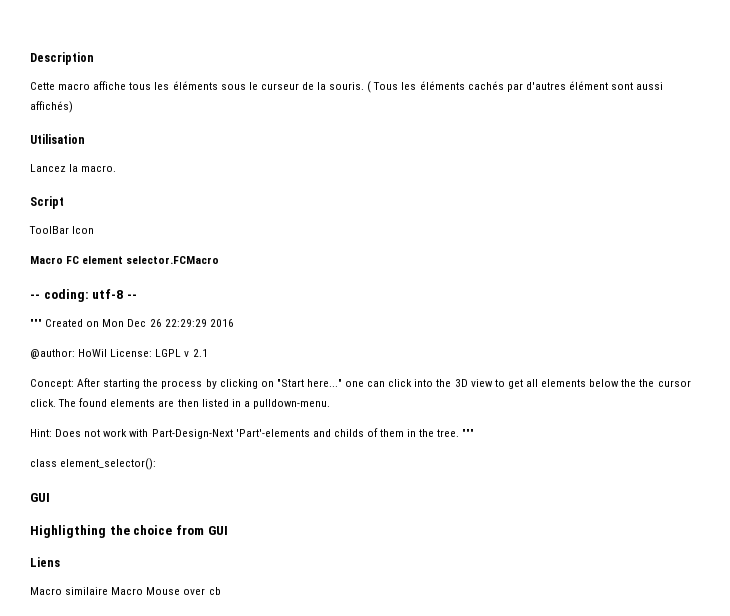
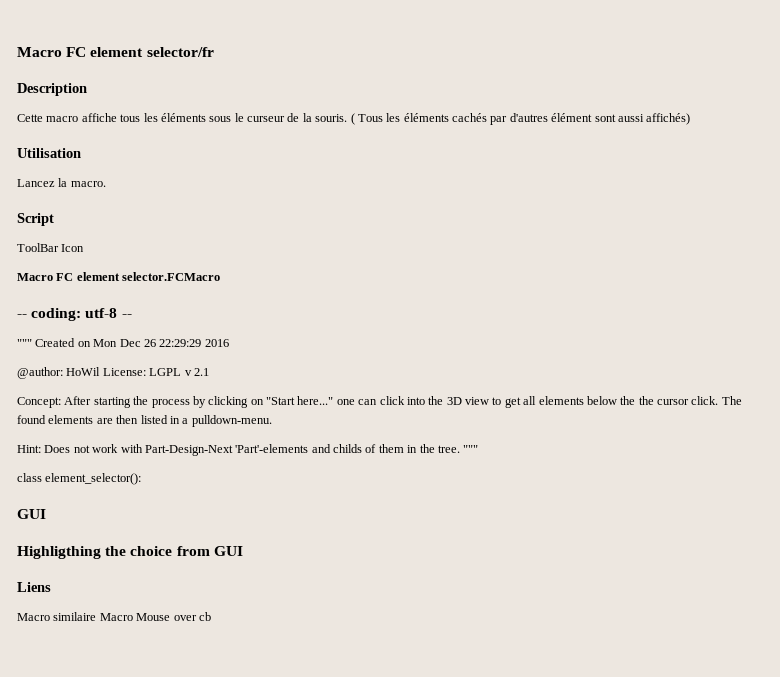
(30, 58) none -> [17,47,214,57] Macro FC element selector/fr //

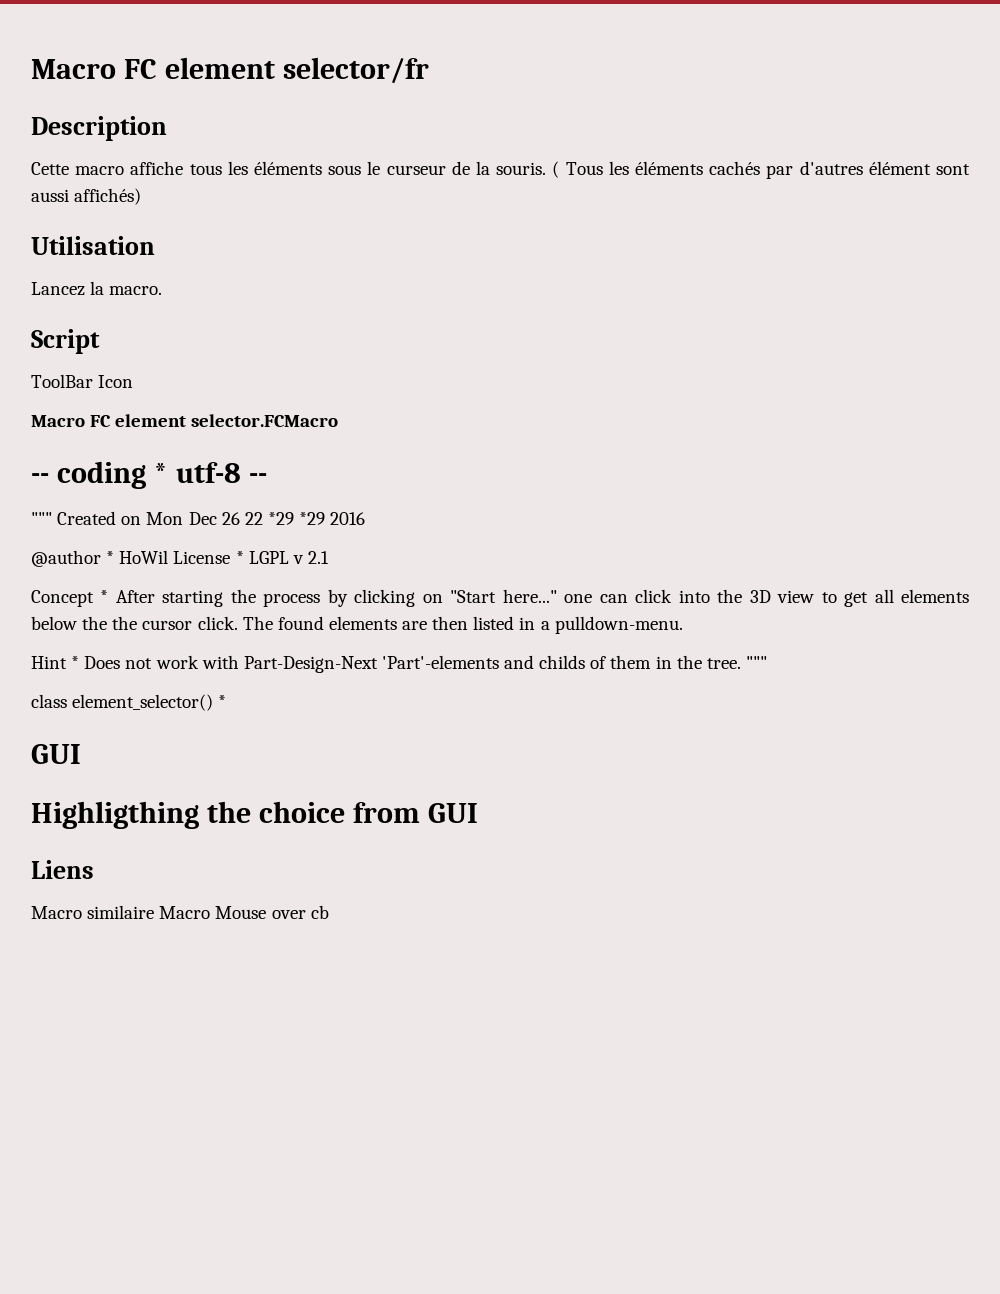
[31,308,82,321] coding: -> [56,461,168,489] coding *
[159,339,229,347] [17,367,146,379] 22:29:29 2016 // @author: HoWil License: -> [244,512,366,525] [31,550,244,567] 22 *29 *29 2016 // @author * HoWil License *
[17,397,61,408] Concept: -> [31,590,109,607] Concept *
[17,445,41,453] Hint: -> [31,656,80,669] Hint *
[45,473,142,485] element_selector(): -> [72,694,227,711] element_selector() *

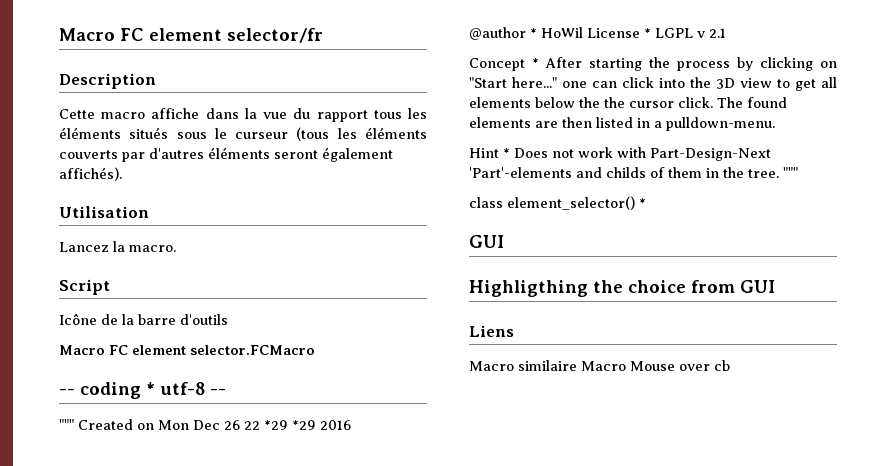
(184, 168) none -> [205,108,368,122] dans la vue du rapport
(322, 168) none -> [129,127,169,139] situés
[451,161,761,178] de la souris. ( Tous les éléments cachés -> [296,127,427,141] [59,150,118,159] (tous les éléments couverts
[868,161,971,175] [31,188,142,205] élément sont aussi affichés) -> [208,147,393,162] [59,167,122,181] éléments seront également affichés).
[31,374,134,388] ToolBar Icon -> [59,313,228,325] Icône de la barre d'outils

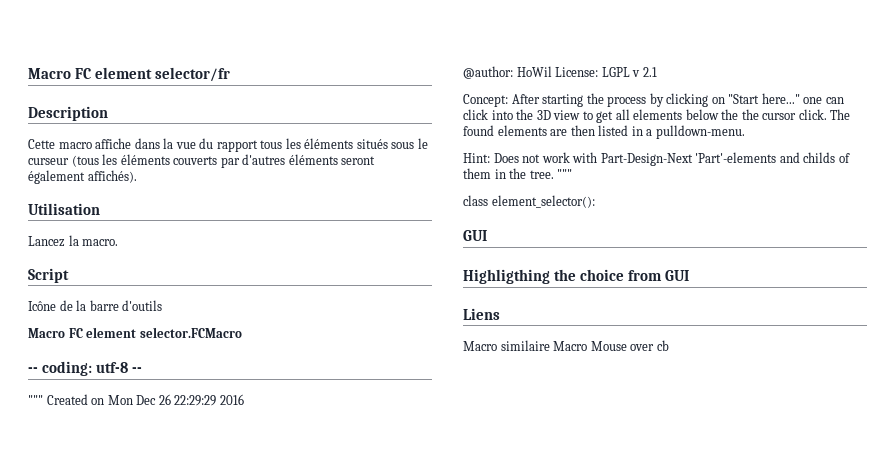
[80,382,155,399] coding * -> [42,361,93,376] coding:
[244,420,351,430] [469,27,651,40] 22 *29 *29 2016 // @author * HoWil License * -> [174,394,244,406] [463,66,599,79] 22:29:29 2016 // @author: HoWil License:
[469,58,539,71] Concept * -> [463,94,508,107] Concept:
[469,148,510,158] Hint * -> [463,153,490,163] Hint:
[507,196,646,210] element_selector() * -> [491,195,595,208] element_selector():

